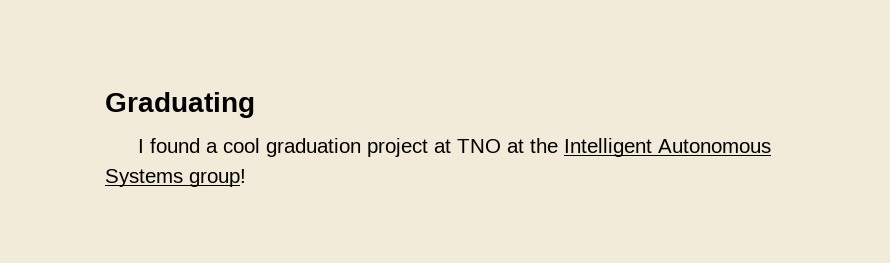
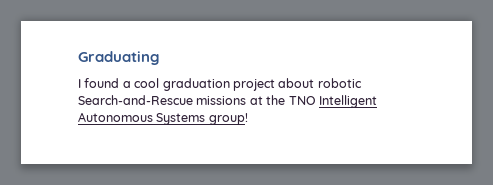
[433,139,501,153] at TNO -> [278,78,362,88] [78,95,247,105] about robotic Search-and-Rescue missions
(558, 145) none -> [288,96,316,105] TNO

